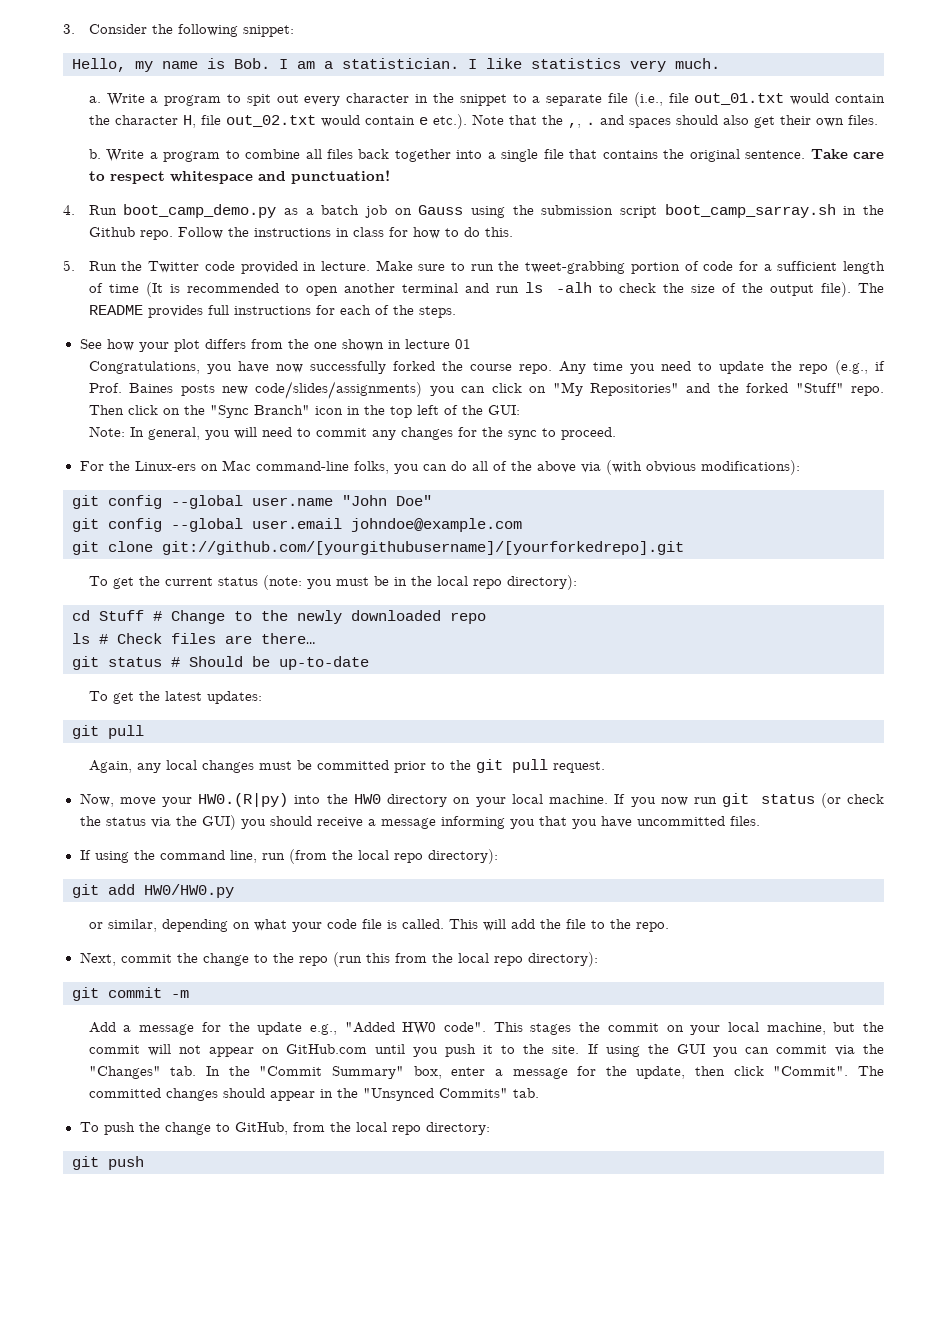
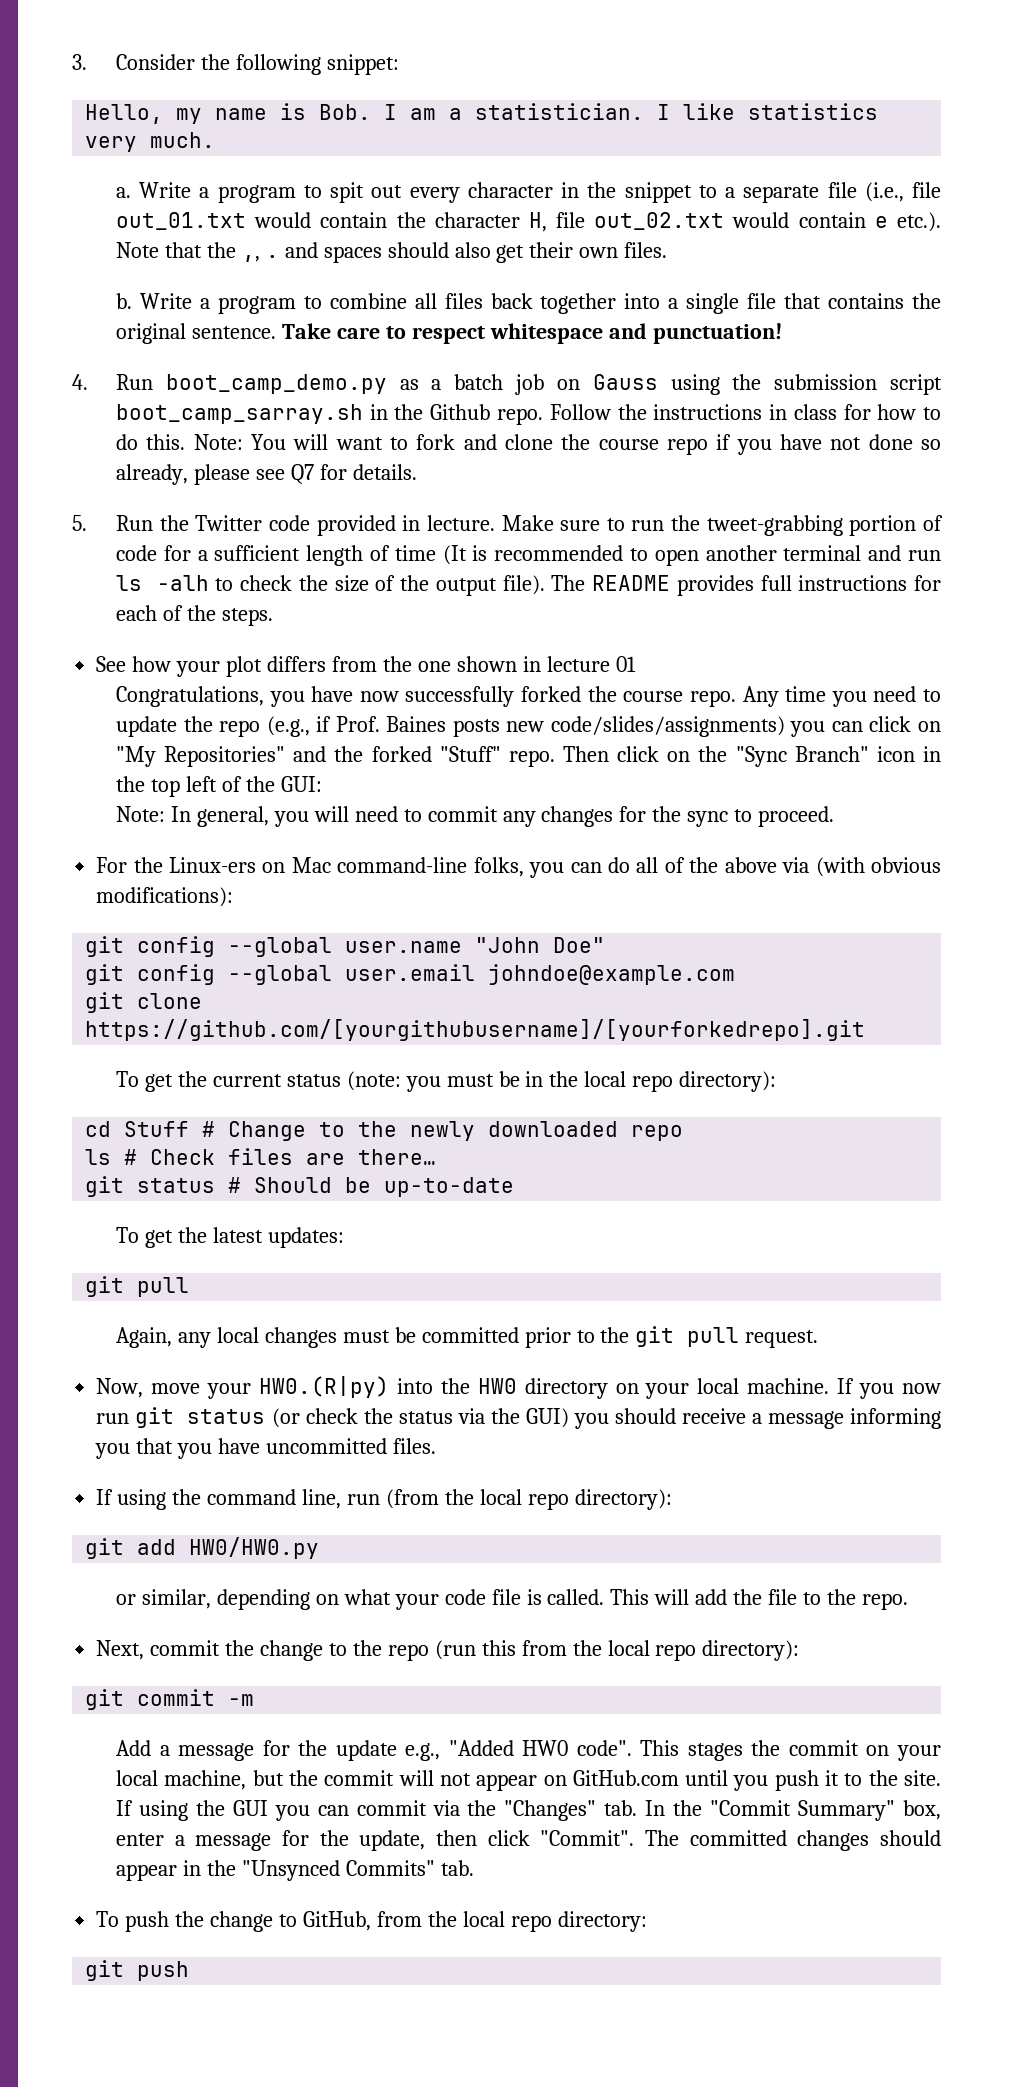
(513, 232) none -> [193,434,941,455] [115,464,417,485] Note: You will want to fork and clone the course repo if you have not done so already, please see Q7 for details.
[162,541,684,555] git://github.com/[yourgithubusername]/[yourforkedrepo].git -> [85,1019,866,1041] https://github.com/[yourgithubusername]/[yourforkedrepo].git

